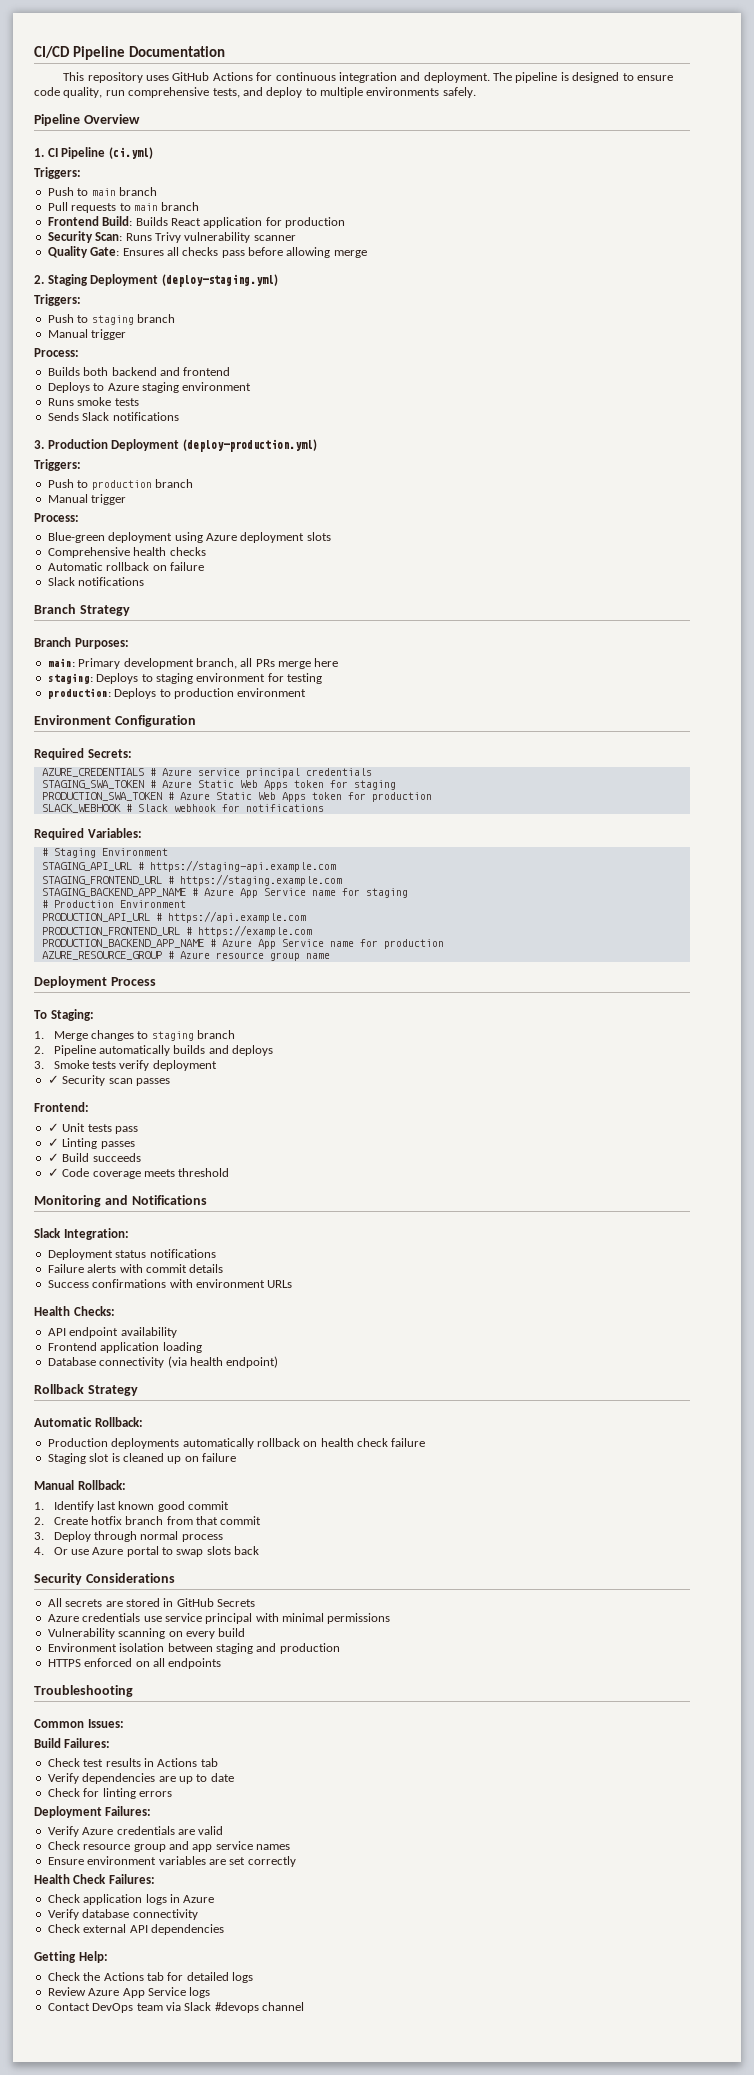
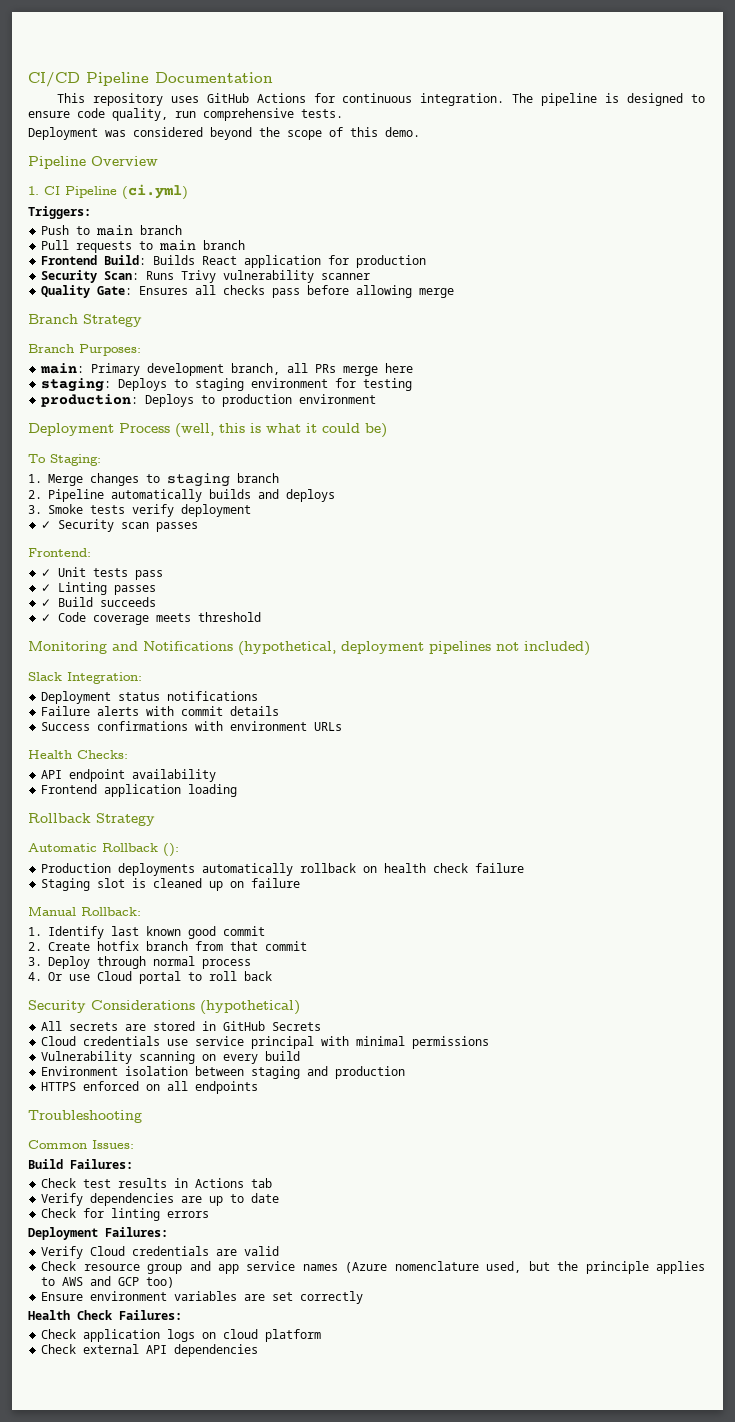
[338,72,490,83] integration and deployment. -> [420,93,505,106] integration.
[212,87,476,98] tests, and deploy to multiple environments safely. -> [301,109,343,118] [28,127,420,140] tests. // Deployment was considered beyond the scope of this demo.
[34,274,278,287] [34,294,81,306] [47,314,175,325] [47,329,127,340] [34,348,79,357] [47,367,231,376] [47,382,252,393] [47,397,139,406] [47,412,179,421] [34,439,317,452] [34,459,81,471] [47,479,193,490] [47,494,127,505] [34,513,79,522] [47,532,331,543] [47,547,206,558] [47,562,204,571] [47,577,145,586] // 2. Staging Deployment (deploy-staging.yml) // Triggers: // Push to staging branch // Manual trigger // Process: // Builds both backend and frontend // Deploys to Azure staging environment // Runs smoke tests // Sends Slack notifications // 3. Production Deployment (deploy-production.yml) // Triggers: // Push to production branch // Manual trigger // Process: // Blue-green deployment using Azure deployment slots // Comprehensive health checks // Automatic rollback on failure // Slack notifications -> (455, 293) none
[34,715,196,727] [34,748,132,760] [41,768,372,778] [41,780,396,790] [41,792,432,802] [41,804,324,813] [34,828,142,840] [41,848,168,858] [41,860,336,872] [41,874,342,886] [41,888,408,898] [41,900,186,908] [41,911,306,923] [41,925,312,937] [41,939,444,949] [41,951,330,961] [34,976,156,988] Environment Configuration // Required Secrets: // AZURE_CREDENTIALS # Azure service principal credentials // STAGING_SWA_TOKEN # Azure Static Web Apps token for staging // PRODUCTION_SWA_TOKEN # Azure Static Web Apps token for production // SLACK_WEBHOOK # Slack webhook for notifications // Required Variables: // # Staging Environment // STAGING_API_URL # https://staging-api.example.com // STAGING_FRONTEND_URL # https://staging.example.com // STAGING_BACKEND_APP_NAME # Azure App Service name for staging // # Production Environment // PRODUCTION_API_URL # https://api.example.com // PRODUCTION_FRONTEND_URL # https://example.com // PRODUCTION_BACKEND_APP_NAME # Azure App Service name for production // AZURE_RESOURCE_GROUP # Azure resource group name // Deployment Process -> [28,423,387,438] Deployment Process (well, this is what it could be)
(207, 1200) none -> [238,641,590,656] (hypothetical, deployment pipelines not included)
[47,1356,279,1368] // Database connectivity (via health endpoint) -> (238, 790) none
[94,1417,143,1427] Rollback: -> [102,843,179,857] Rollback ():
[92,1547,124,1555] Azure -> [97,971,132,981] Cloud
[176,1546,231,1557] swap slots -> [209,971,237,981] roll
(175, 1578) none -> [200,1000,300,1015] (hypothetical)
[47,1614,79,1622] Azure -> [41,1036,77,1046] Cloud
[82,1827,114,1835] Azure -> [90,1246,126,1256] Cloud
(290, 1847) none -> [345,1261,705,1274] [41,1276,175,1288] (Azure nomenclature used, but the principle applies to AWS and GCP too)
[169,1894,215,1903] [47,1909,198,1920] in Azure // Verify database connectivity -> [202,1329,322,1342] on cloud platform
[34,1951,108,1963] [47,1972,253,1983] [47,1987,211,1998] [47,2002,304,2013] // Getting Help: // Check the Actions tab for detailed logs // Review Azure App Service logs // Contact DevOps team via Slack #devops channel -> (259, 1350) none

